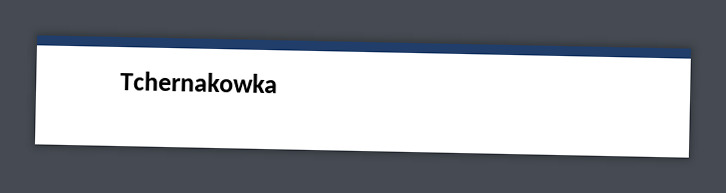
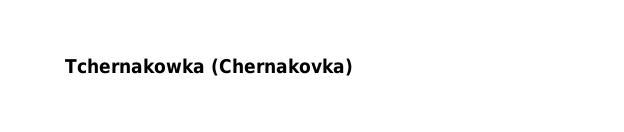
(278, 82) none -> [210,58,353,76] (Chernakovka)

